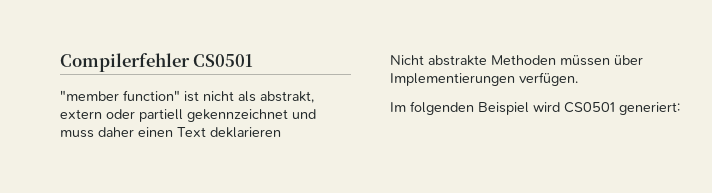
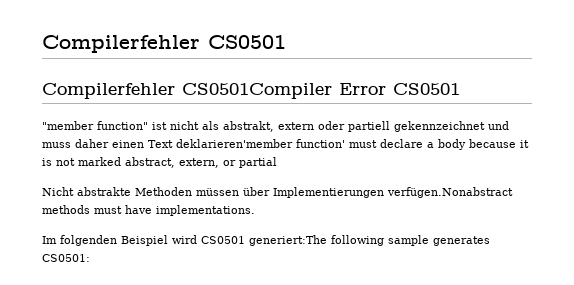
(254, 60) none -> [42,83,460,99] // Compilerfehler CS0501Compiler Error CS0501
[210,127,281,138] deklarieren -> [176,139,529,150] [42,157,277,168] deklarieren'member function' must declare a body because it is not marked abstract, extern, or partial
[519,72,578,86] verfügen. -> [387,187,513,198] [42,205,255,216] verfügen.Nonabstract methods must have implementations.
[619,102,680,115] generiert: -> [249,235,490,246] [42,254,90,262] generiert:The following sample generates CS0501:

